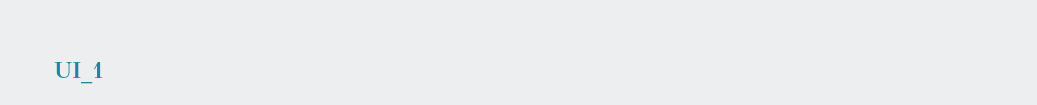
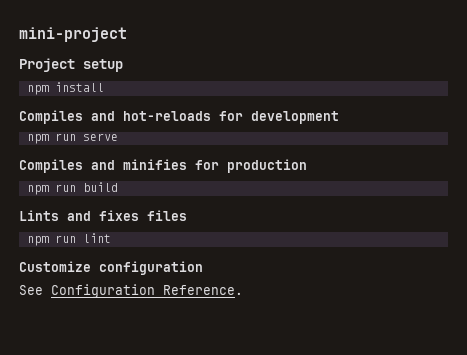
[54,62,104,84] UI_1 -> [19,27,127,42] [19,58,123,72] [26,82,104,95] [19,110,339,124] [26,133,118,144] [19,159,307,173] [26,182,118,195] [19,210,187,221] [26,233,111,246] [19,261,203,275] [19,284,243,298] mini-project // Project setup // npm install // Compiles and hot-reloads for development // npm run serve // Compiles and minifies for production // npm run build // Lints and fixes files // npm run lint // Customize configuration // See Configuration Reference.

